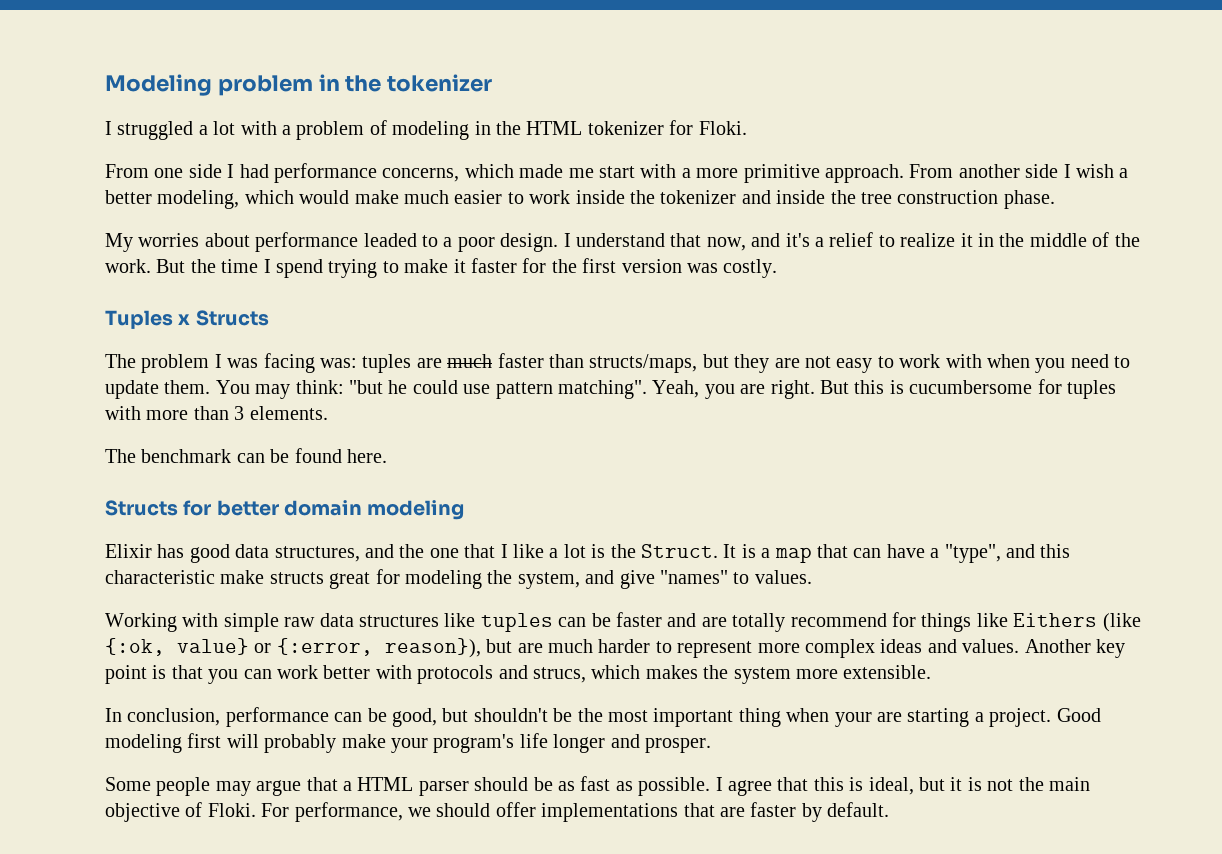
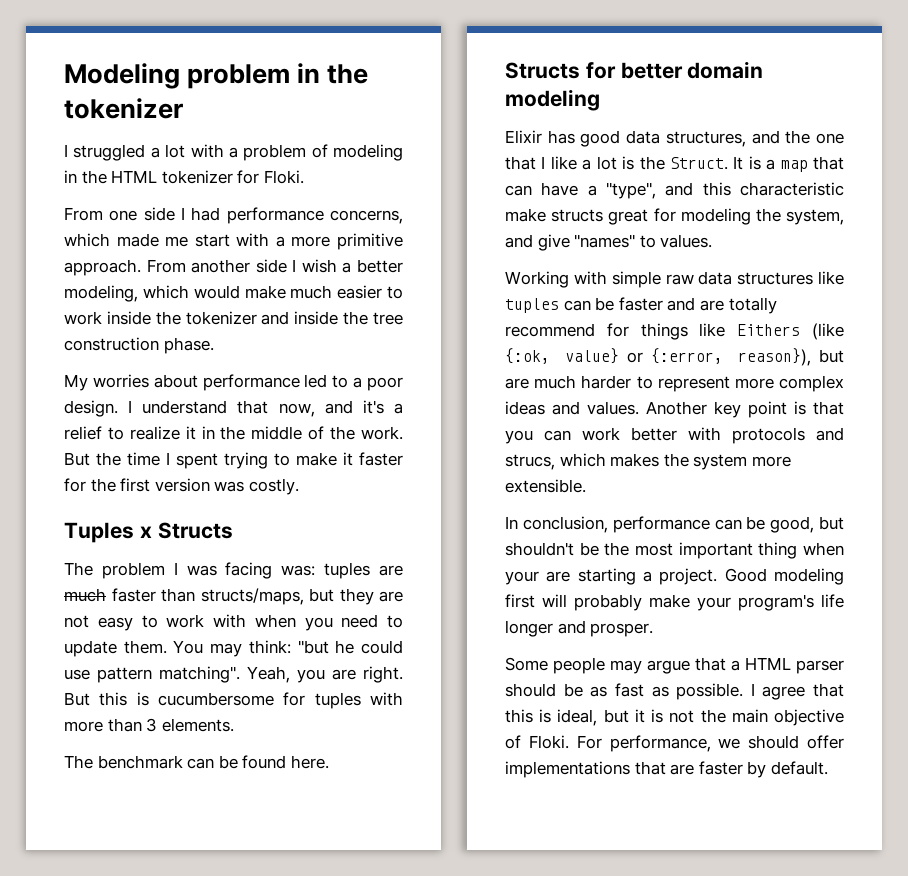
[363,233,417,247] leaded -> [304,374,328,388] led
[276,259,323,278] spend -> [176,453,218,469] spent

